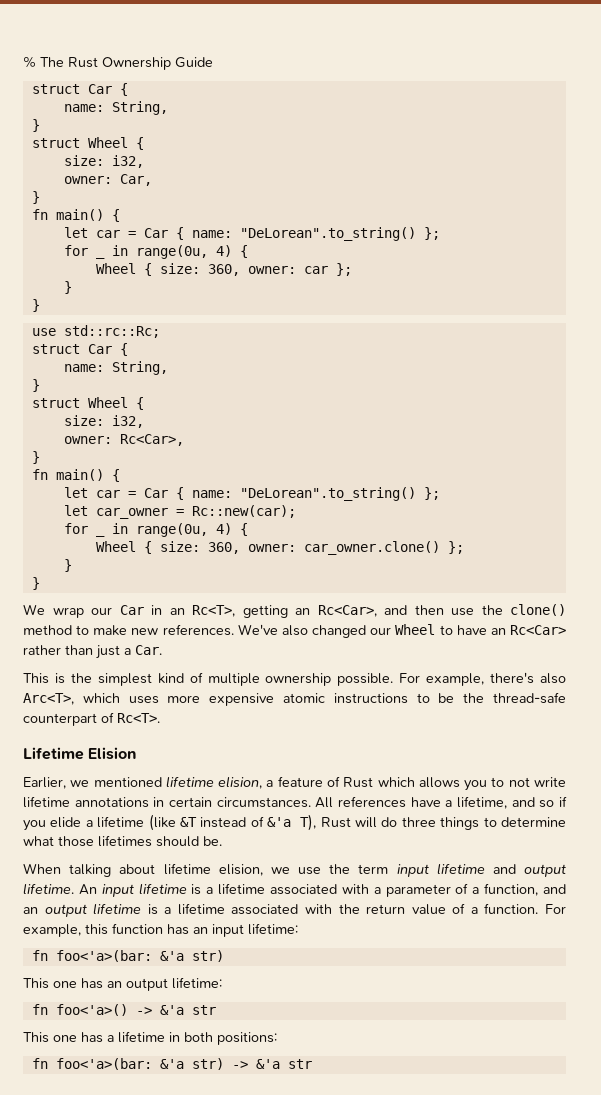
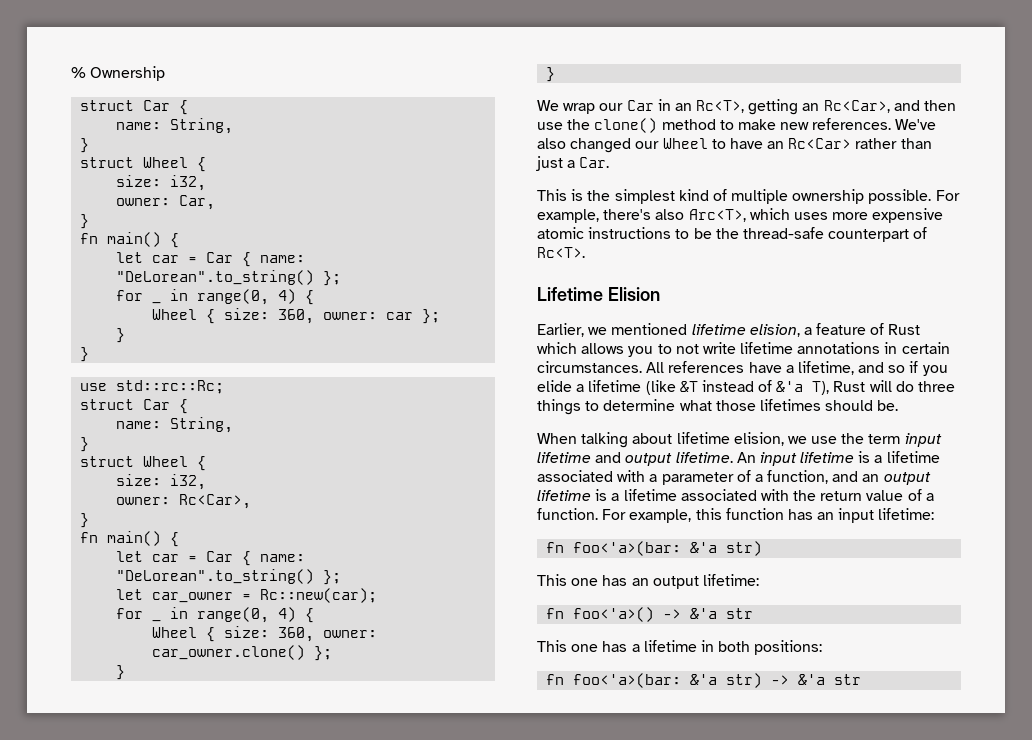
[40,57,98,68] The Rust -> (86, 72) none
[175,57,213,68] Guide -> (166, 73) none
[135,245,208,259] range(0u, -> [197,289,270,305] range(0,
[135,523,208,537] range(0u, -> [197,607,270,623] range(0,

